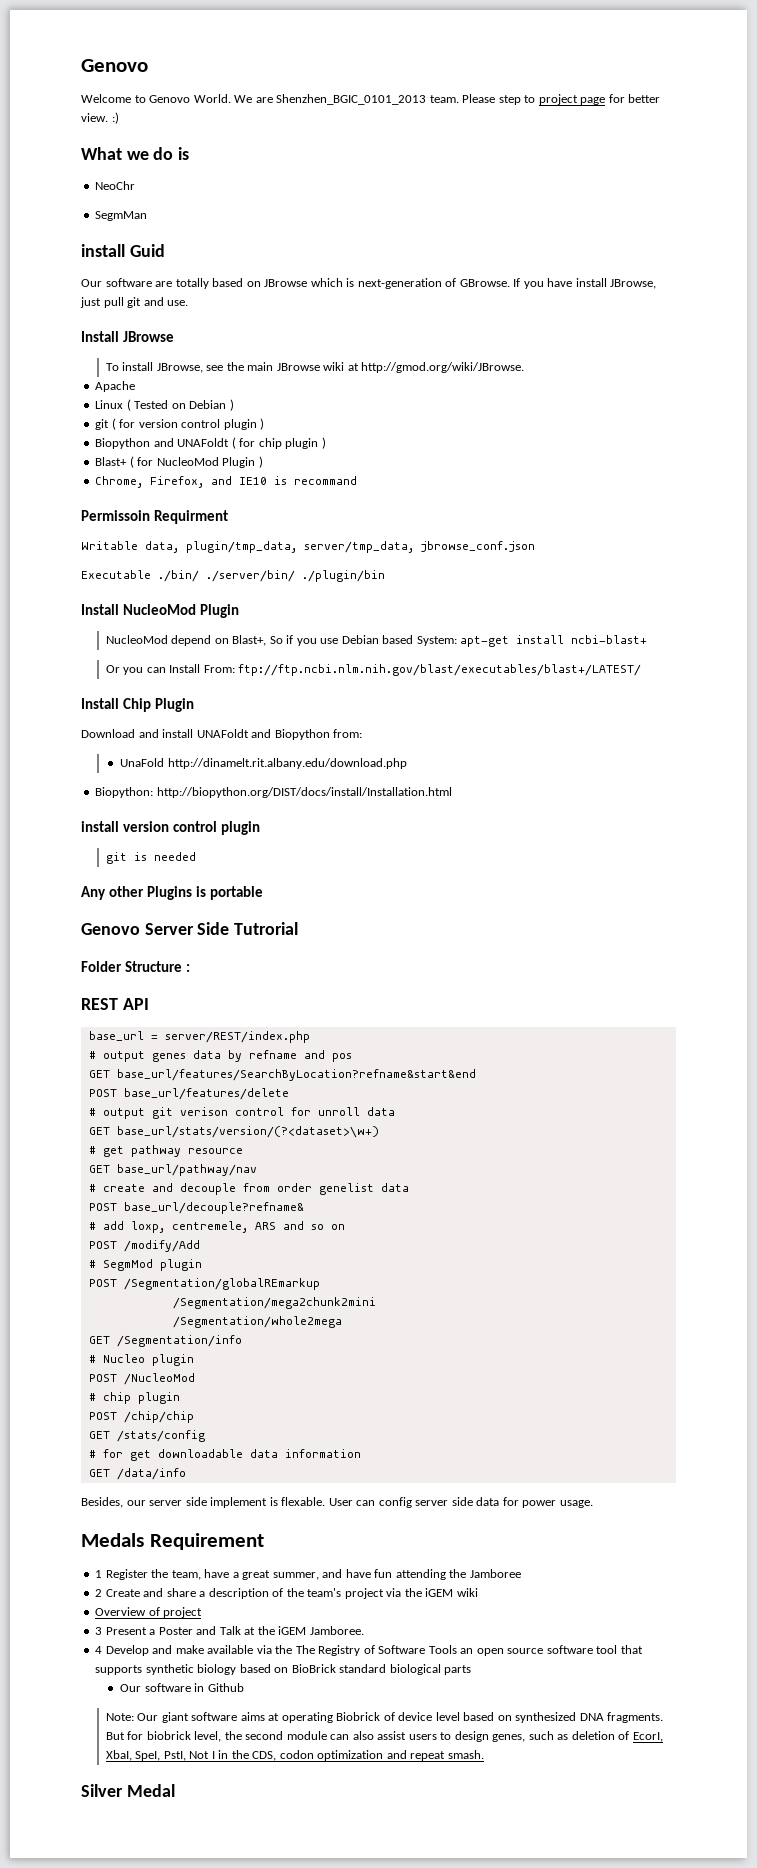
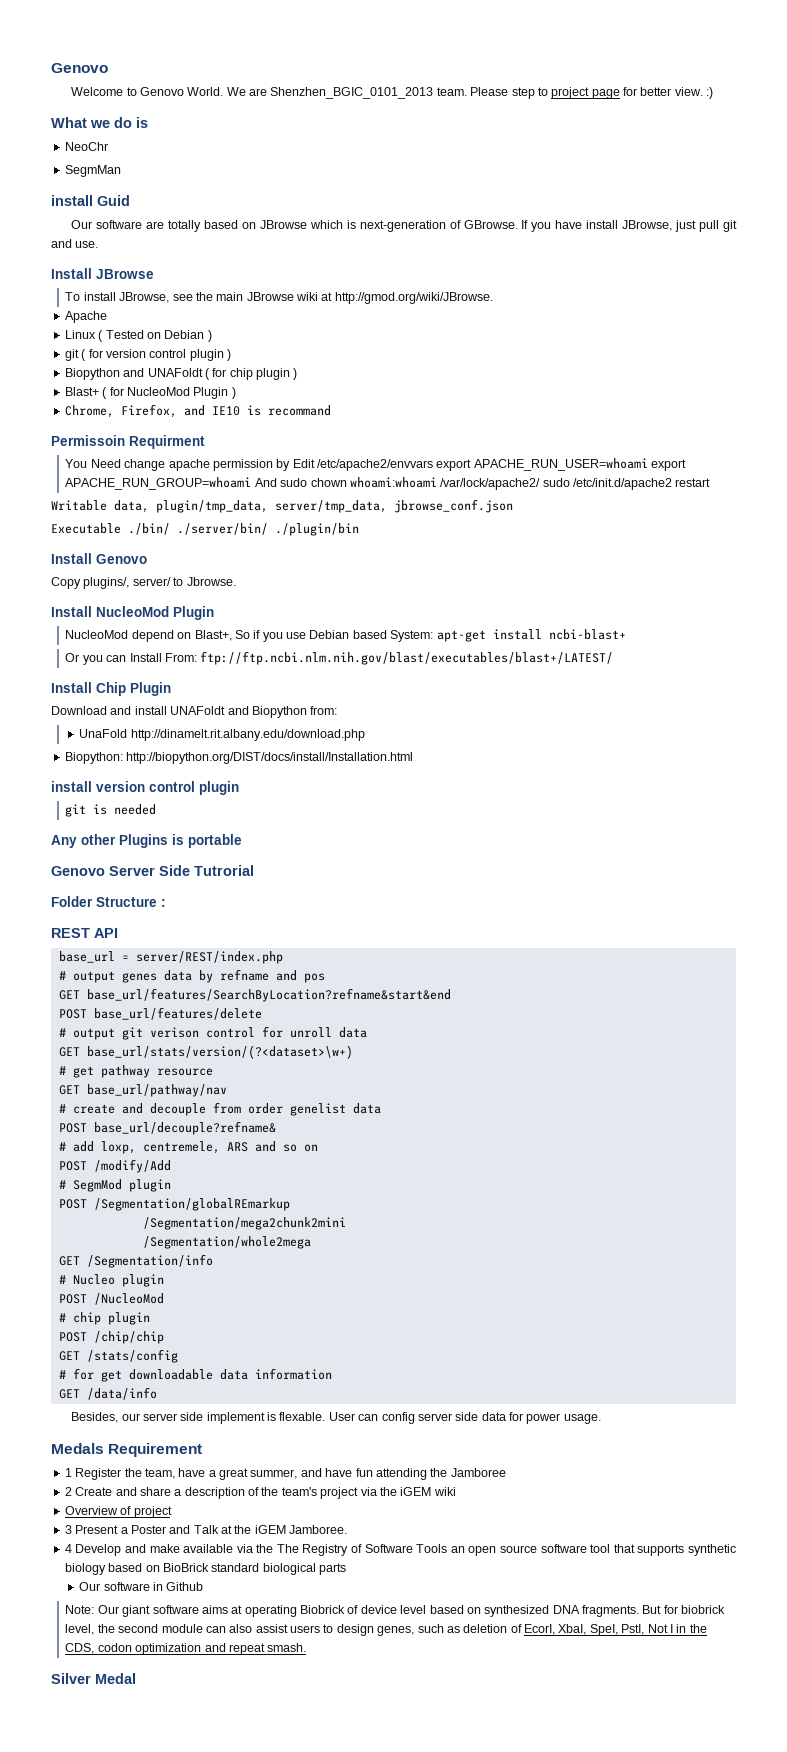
(229, 517) none -> [65,458,687,471] [65,477,711,490] // You Need change apache permission by Edit /etc/apache2/envvars export APACHE_RUN_USER=whoami export APACHE_RUN_GROUP=whoami And sudo chown whoami:whoami /var/lock/apache2/ sudo /etc/init.d/apache2 restart
(385, 576) none -> [51,553,147,564] [51,577,236,589] // Install Genovo // Copy plugins/, server/ to Jbrowse.

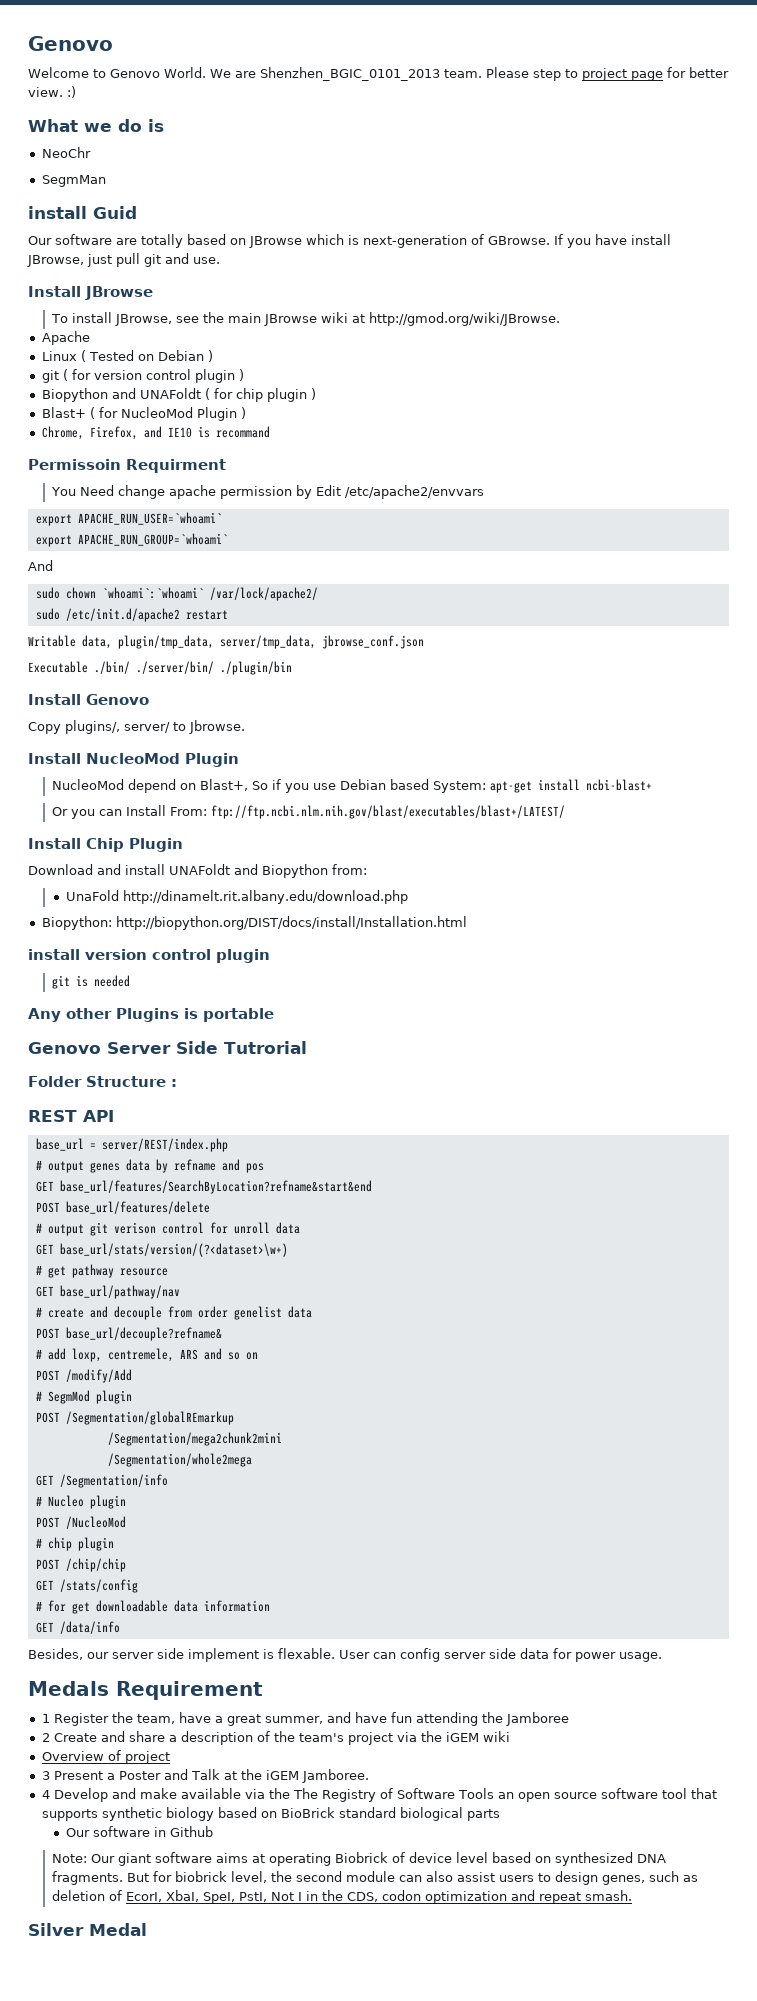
[436,458,687,471] [65,477,252,490] export APACHE_RUN_USER=whoami export APACHE_RUN_GROUP=whoami -> [35,512,222,526] [35,533,228,547] // export APACHE_RUN_USER=`whoami` // export APACHE_RUN_GROUP=`whoami` //
(277, 482) none -> (53, 565) //
[349,477,437,488] whoami:whoami -> [101,587,204,599] `whoami`:`whoami`
(541, 484) none -> (318, 594) //

